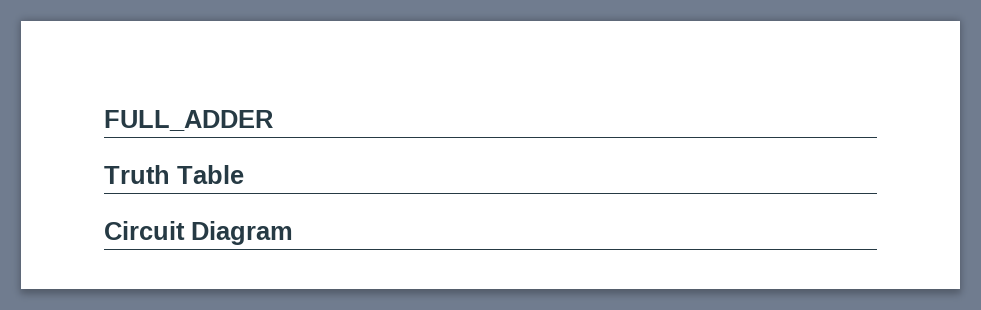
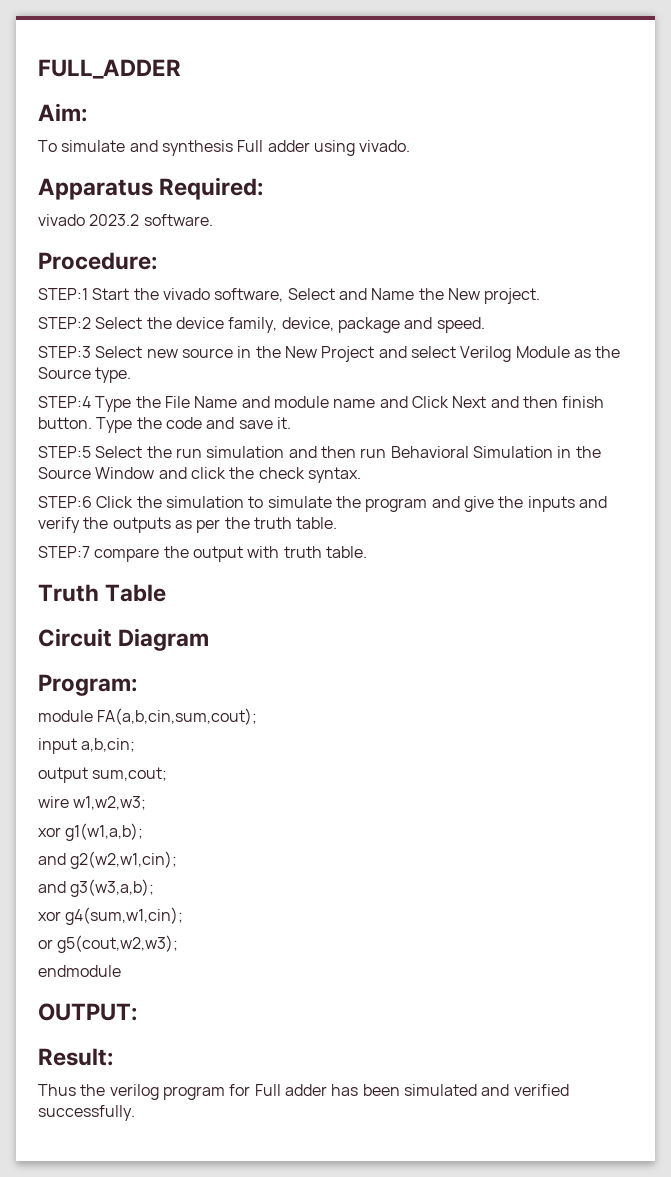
[104,165,244,184] [104,221,293,245] Truth Table // Circuit Diagram -> [38,103,87,122] [38,140,411,156] [38,177,264,200] [38,214,213,226] [38,252,157,270] [38,288,541,304] [38,317,485,333] [38,346,621,362] [38,367,132,383] [38,396,605,412] [38,417,291,433] [38,446,601,458] [38,467,361,483] [38,496,607,512] [38,517,338,533] [38,546,367,562] [38,584,167,602] [38,628,210,651] [38,674,137,696] [38,708,258,725] [38,738,136,754] [38,767,168,783] [38,796,147,810] [38,823,144,841] [38,851,178,869] [38,879,155,897] [38,907,184,925] [38,935,179,953] [38,965,121,977] [38,1003,137,1021] [38,1048,113,1066] [38,1084,569,1100] [38,1105,135,1121] Aim: // To simulate and synthesis Full adder using vivado. // Apparatus Required: // vivado 2023.2 software. // Procedure: // STEP:1 Start the vivado software, Select and Name the New project. // STEP:2 Select the device family, device, package and speed. // STEP:3 Select new source in the New Project and select Verilog Module as the Source type. // STEP:4 Type the File Name and module name and Click Next and then finish button. Type the code and save it. // STEP:5 Select the run simulation and then run Behavioral Simulation in the Source Window and click the check syntax. // STEP:6 Click the simulation to simulate the program and give the inputs and verify the outputs as per the truth table. // STEP:7 compare the output with truth table. // Truth Table // Circuit Diagram // Program: // module FA(a,b,cin,sum,cout); // input a,b,cin; // output sum,cout; // wire w1,w2,w3; // xor g1(w1,a,b); // and g2(w2,w1,cin); // and g3(w3,a,b); // xor g4(sum,w1,cin); // or g5(cout,w2,w3); // endmodule // OUTPUT: // Result: // Thus the verilog program for Full adder has been simulated and verified successfully.

